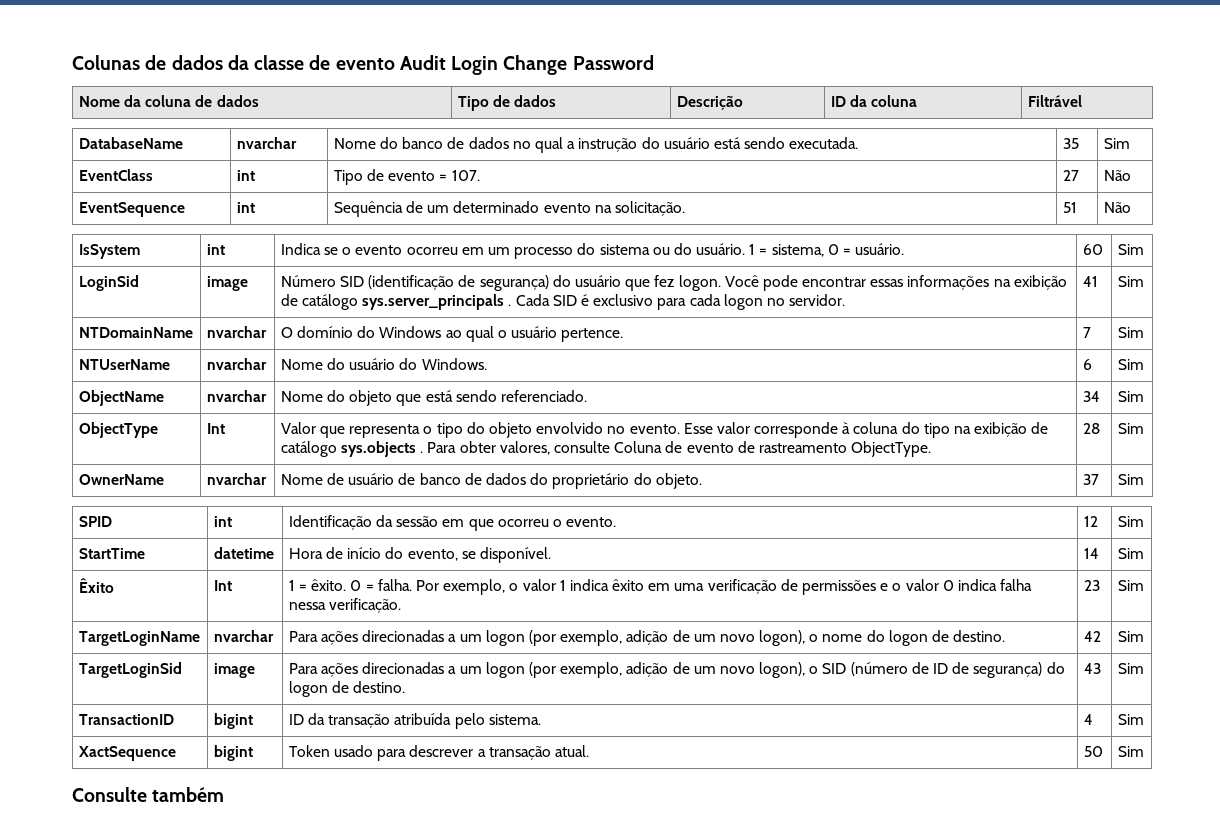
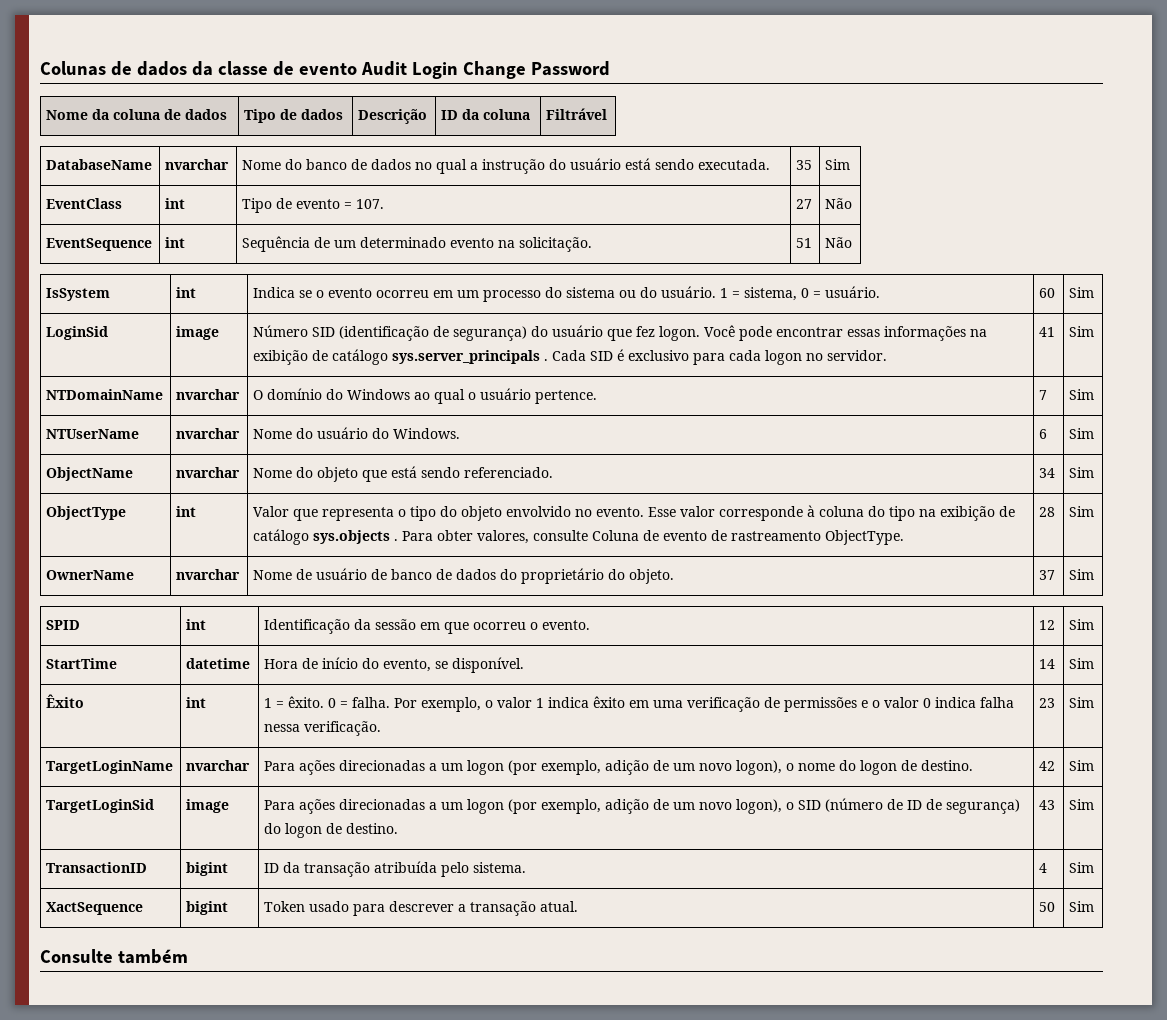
[206,423,225,434] Int -> [176,506,197,517] int
[213,580,232,591] Int -> [186,697,207,708] int

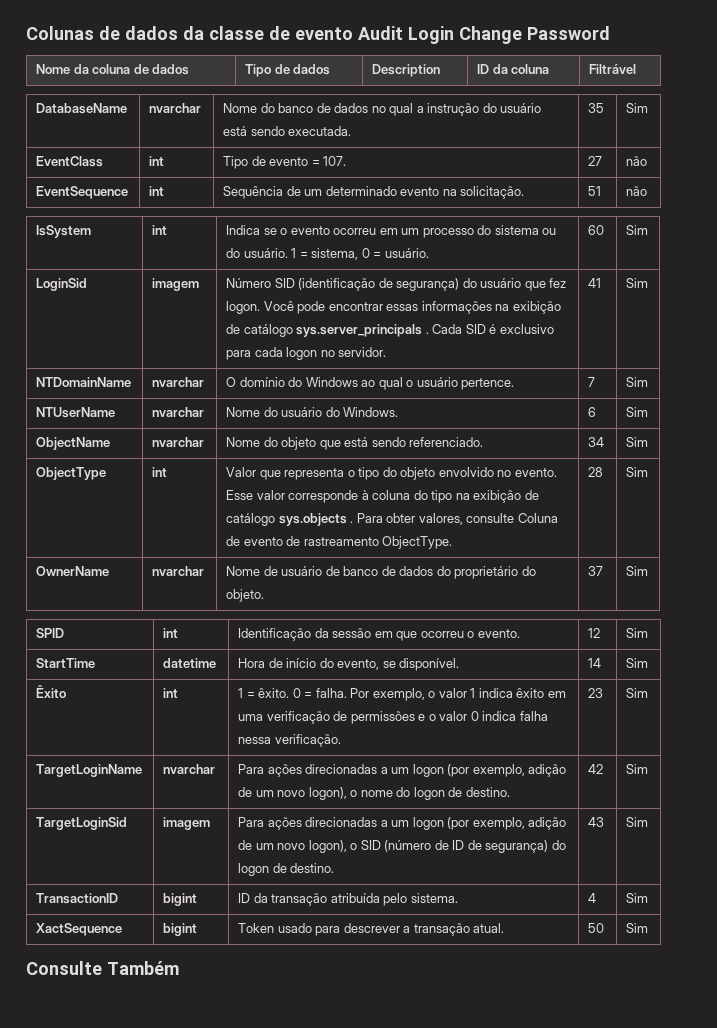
[358,109,428,124] Descrição -> [372,64,441,77] Description
[825,198,853,209] Não -> [626,156,648,166] não
[825,237,853,248] Não -> [626,186,648,196] não
[176,326,220,340] image -> [152,278,200,291] imagem
[186,799,230,813] image -> [163,817,211,830] imagem
[117,949,188,964] também -> [107,961,179,975] Também

